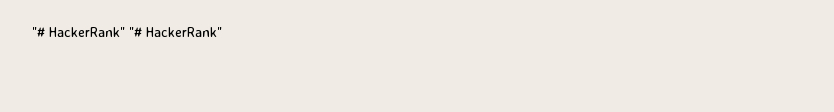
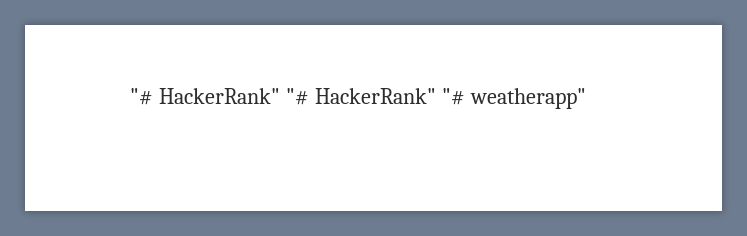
(222, 32) none -> [441,88,586,109] "# weatherapp"

